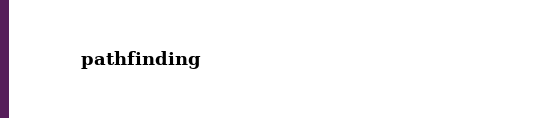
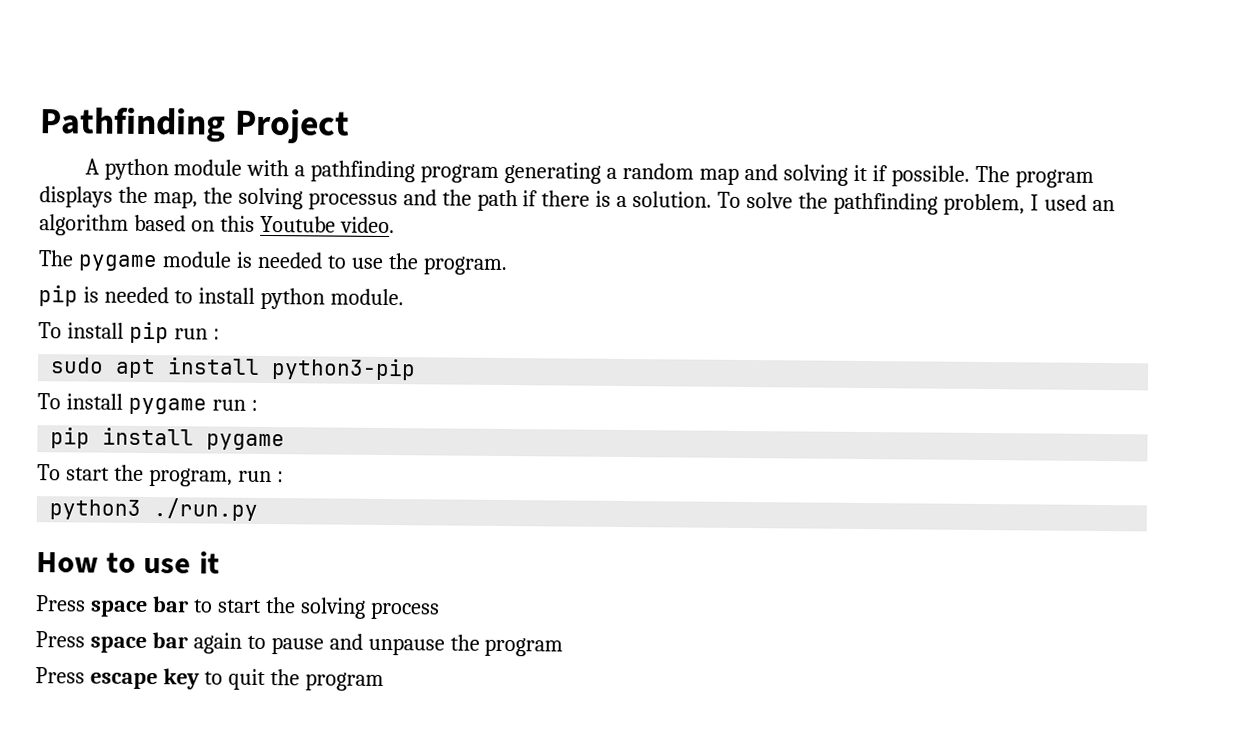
[81,51,201,69] pathfinding -> [39,107,350,144] [84,158,1094,188] [39,186,1115,216] [39,214,395,236] [38,250,507,276] [38,285,404,310] [38,321,220,344] [50,357,417,381] [37,393,258,415] [50,427,286,451] [37,464,284,487] [49,498,259,521] [36,551,220,574] [36,595,440,620] [35,631,564,657] [35,667,384,691] Pathfinding Project // A python module with a pathfinding program generating a random map and solving it if possible. The program displays the map, the solving processus and the path if there is a solution. To solve the pathfinding problem, I used an algorithm based on this Youtube video. // The pygame module is needed to use the program. // pip is needed to install python module. // To install pip run : // sudo apt install python3-pip // To install pygame run : // pip install pygame // To start the program, run : // python3 ./run.py // How to use it // Press space bar to start the solving process // Press space bar again to pause and unpause the program // Press escape key to quit the program

